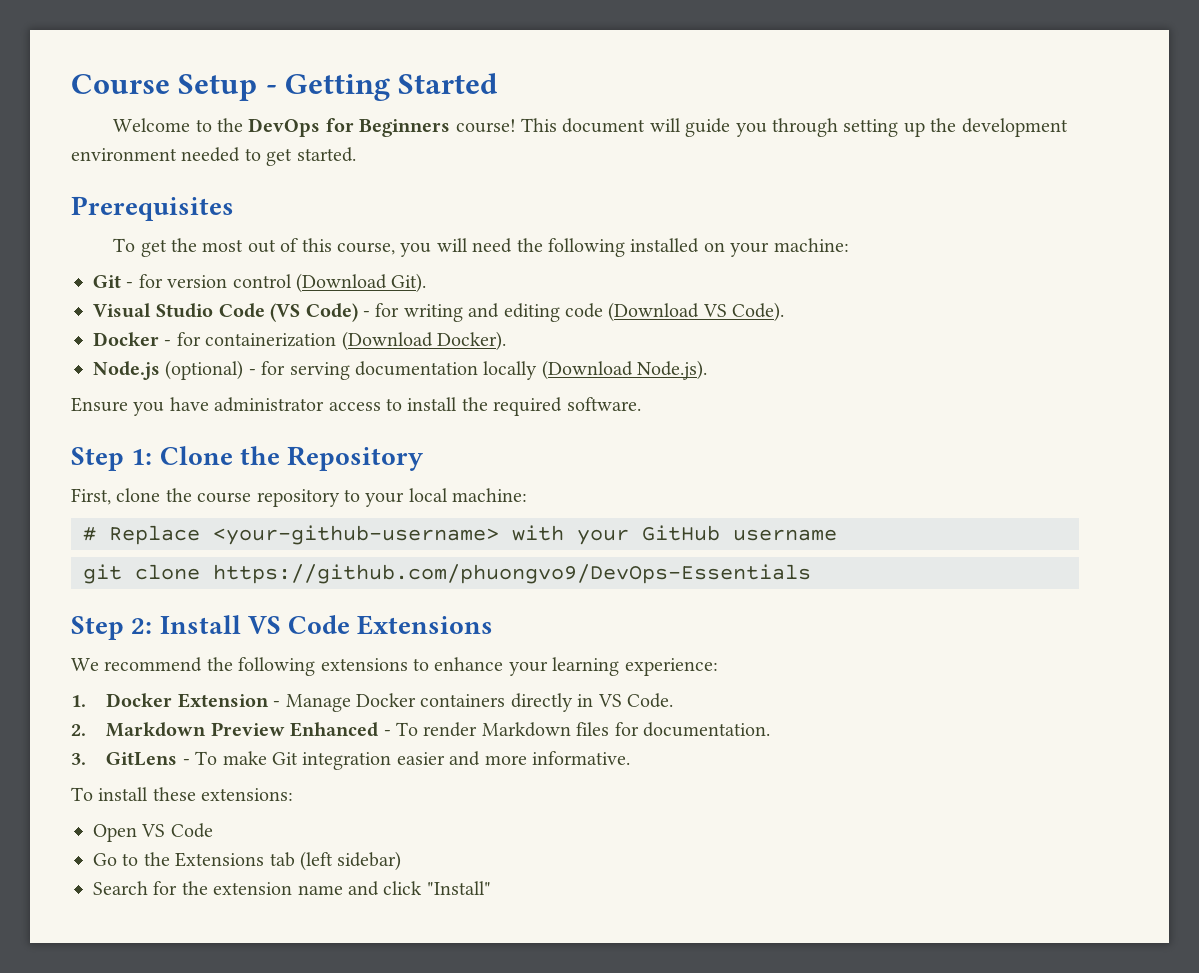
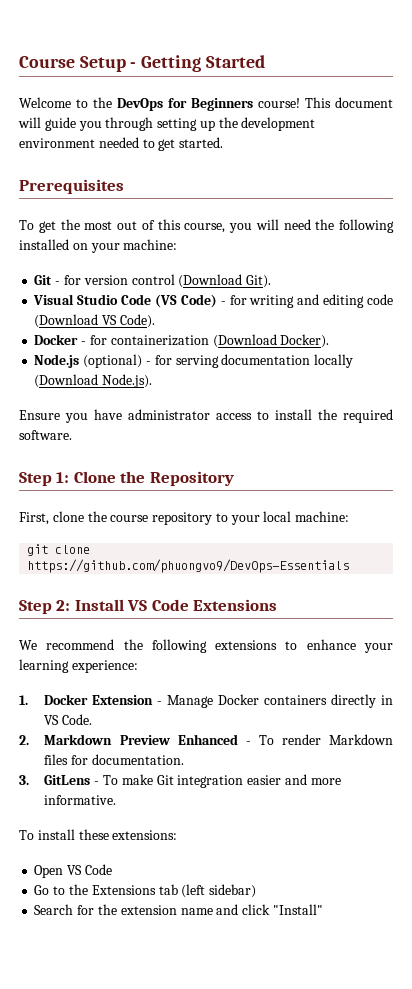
[83,525,837,545] // # Replace <your-github-username> with your GitHub username -> (350, 516) none

